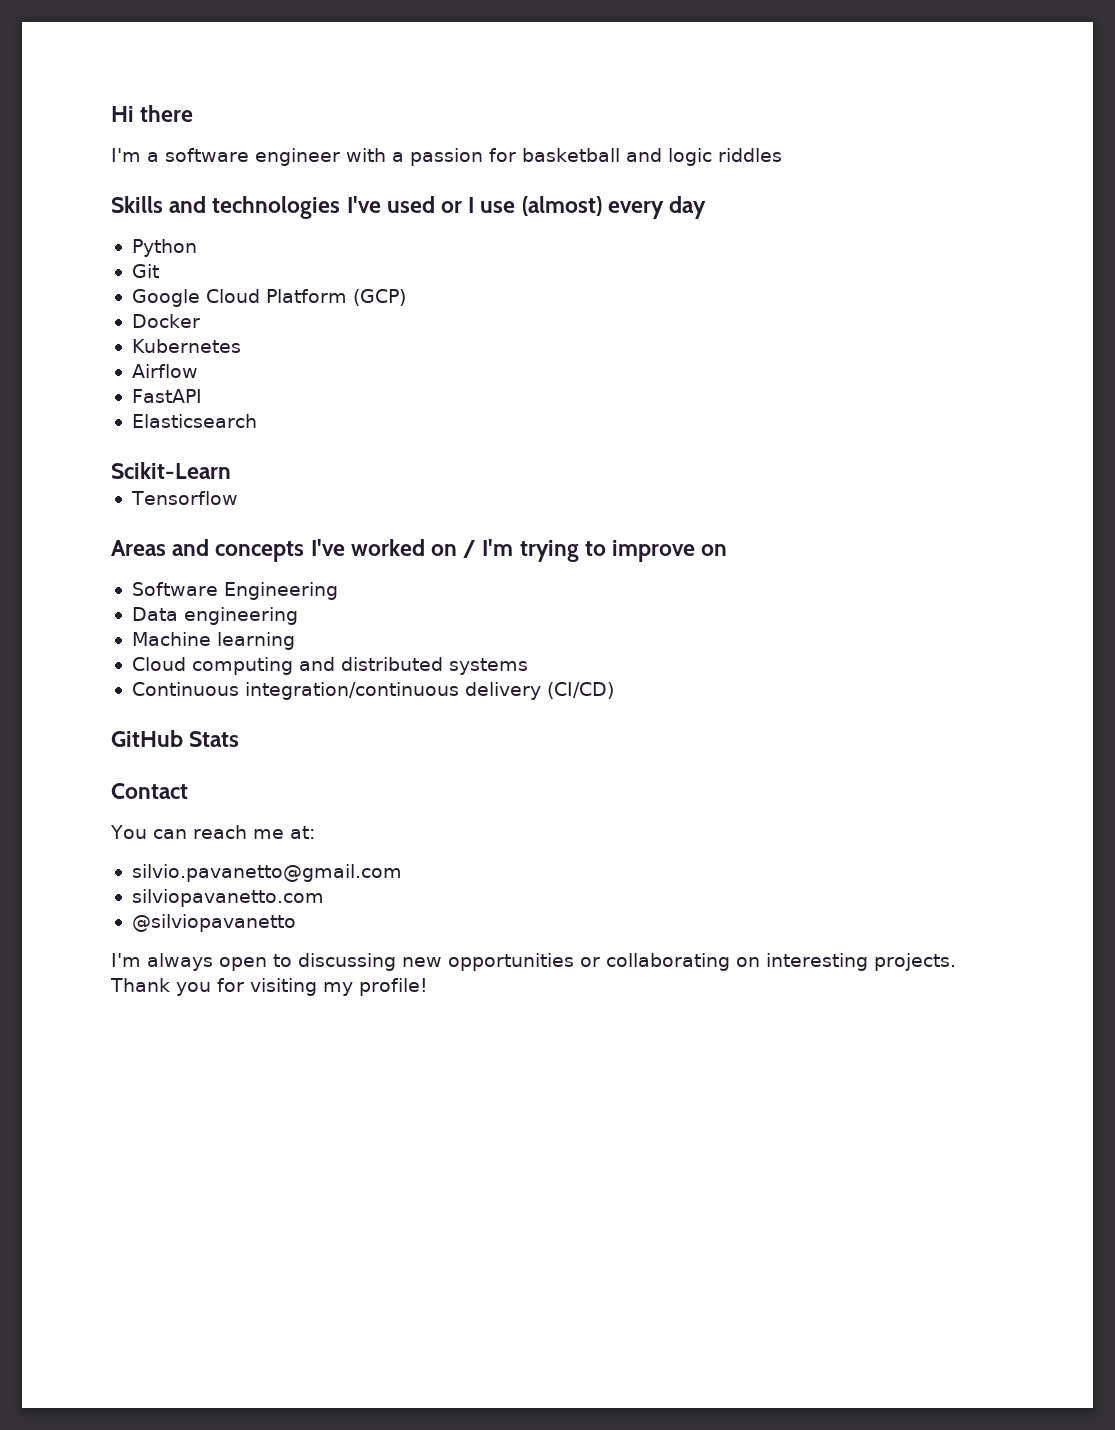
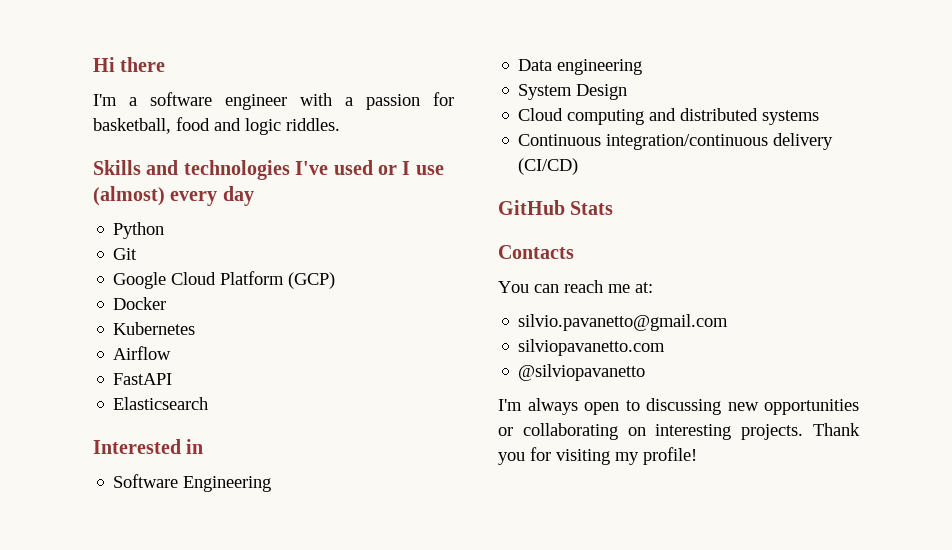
[522,148,620,162] basketball -> [93,117,210,134] basketball, food
[717,148,782,162] riddles -> [286,118,340,131] riddles.
[111,462,231,479] [130,491,238,505] [111,539,728,562] Scikit-Learn // Tensorflow // Areas and concepts I've worked on / I'm trying to improve on -> [93,439,204,454] Interested in
[131,632,295,650] Machine learning -> [518,84,628,100] System Design
[111,783,188,799] Contact -> [498,245,574,259] Contacts

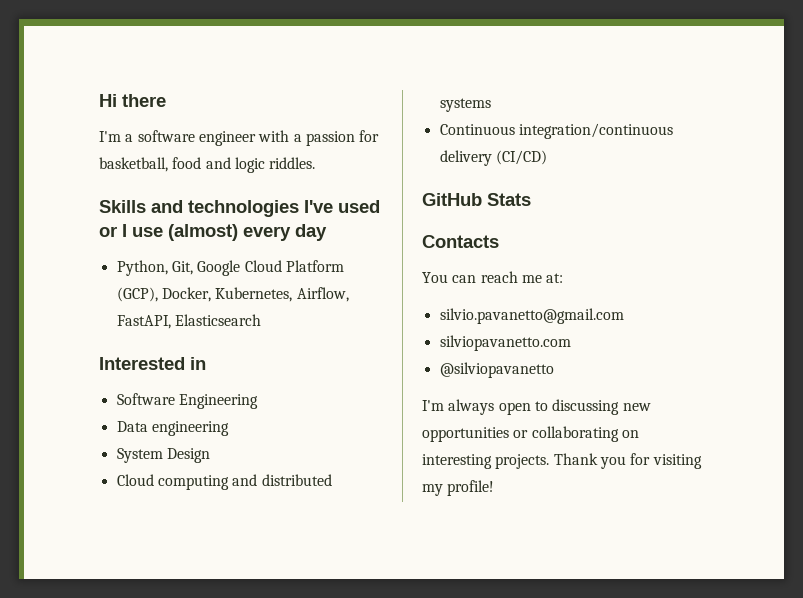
[113,222,165,239] [113,248,138,260] Python // Git // -> [116,260,193,276] Python, Git,
[288,272,336,289] [113,297,167,310] [113,322,196,335] [113,346,172,360] [113,373,173,385] (GCP) // Docker // Kubernetes // Airflow // FastAPI // -> [116,287,349,302] [116,315,171,329] (GCP), Docker, Kubernetes, Airflow, FastAPI,

